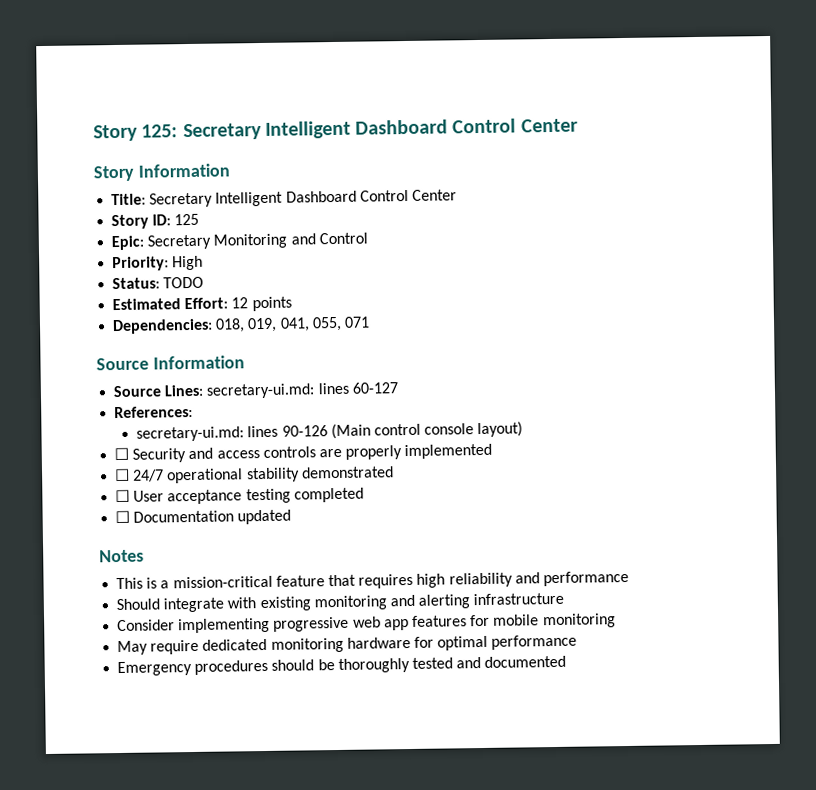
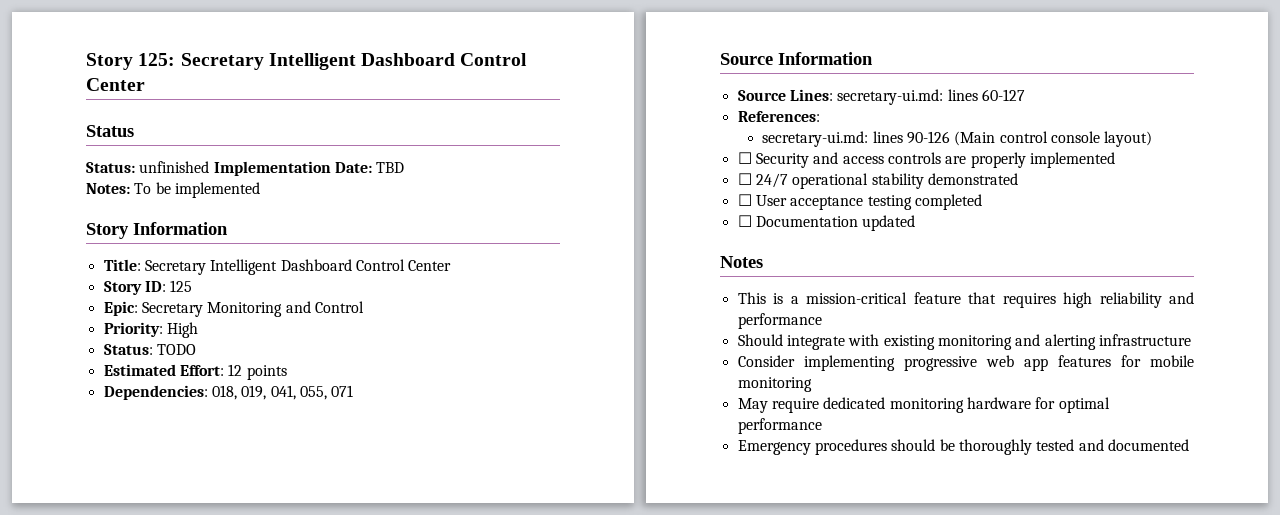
(578, 125) none -> [86,125,134,137] [86,161,405,176] [86,182,260,198] // Status // Status: unfinished Implementation Date: TBD // Notes: To be implemented

